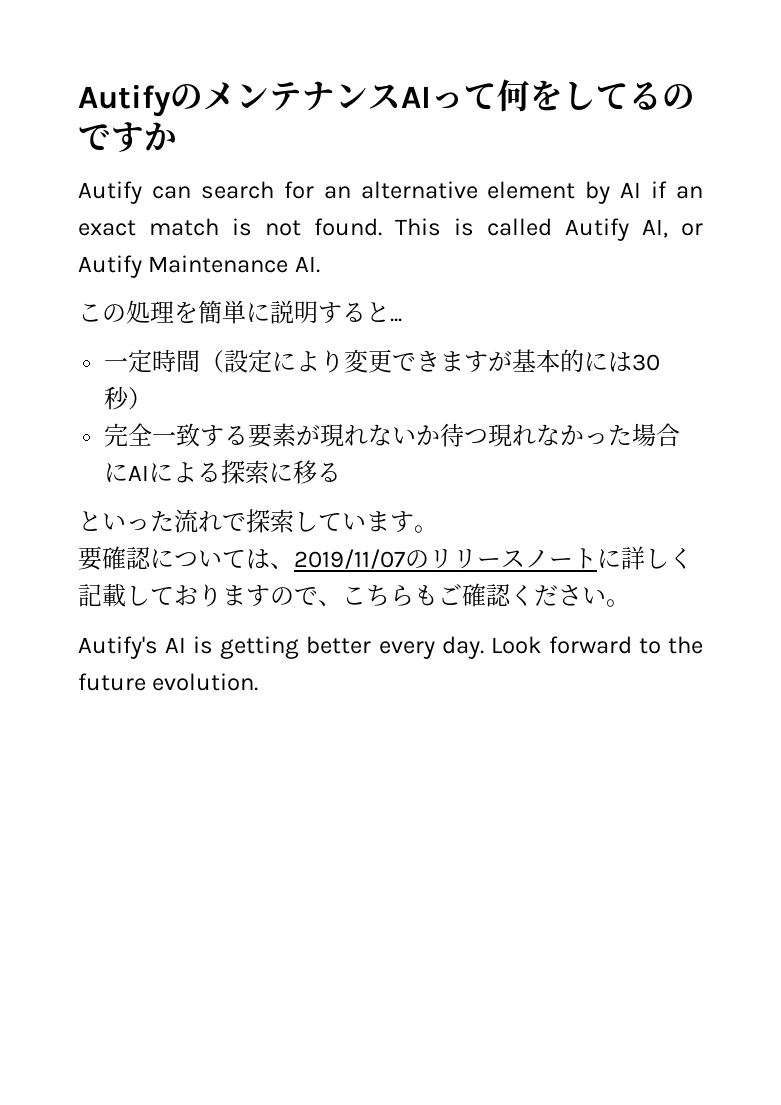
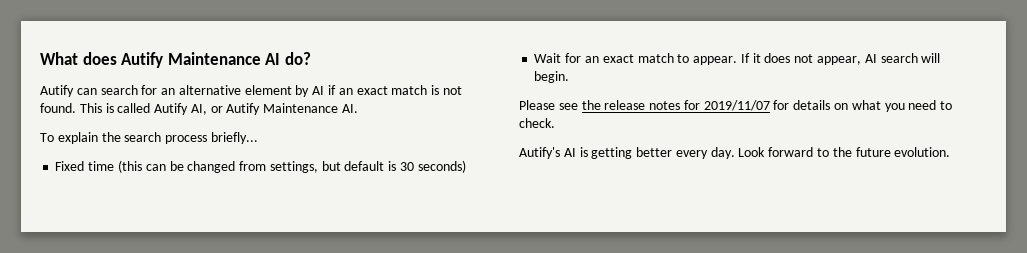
[78,79,695,117] [78,122,177,153] AutifyのメンテナンスAIって何をしてるのですか -> [40,52,311,68] What does Autify Maintenance AI do?
[78,300,402,324] [104,349,661,373] [104,386,153,410] [104,423,681,448] [104,460,342,484] [78,509,438,533] [78,546,693,571] [78,583,630,607] この処理を簡単に説明すると... // 一定時間（設定により変更できますが基本的には30秒） // 完全一致する要素が現れないか待つ現れなかった場合にAIによる探索に移る // といった流れで探索しています。 // 要確認については、2019/11/07のリリースノートに詳しく記載しておりますので、こちらもご確認ください。 -> [40,132,258,144] [55,160,466,173] [534,53,941,65] [534,71,570,83] [519,100,953,112] [519,118,555,128] To explain the search process briefly... // Fixed time (this can be changed from settings, but default is 30 seconds) // Wait for an exact match to appear. If it does not appear, AI search will begin. // Please see the release notes for 2019/11/07 for details on what you need to check.

